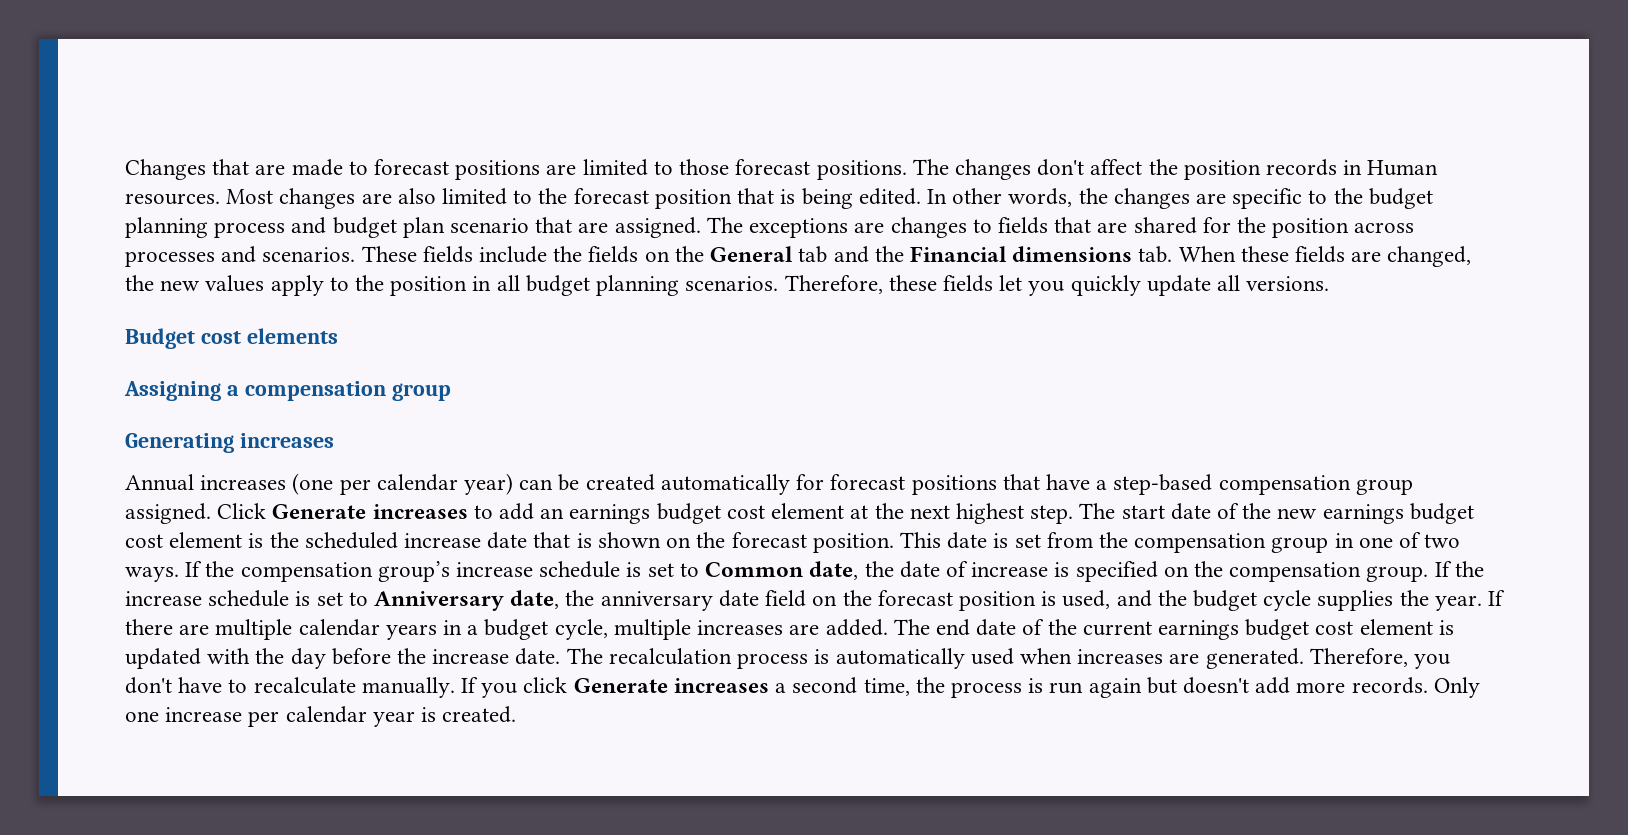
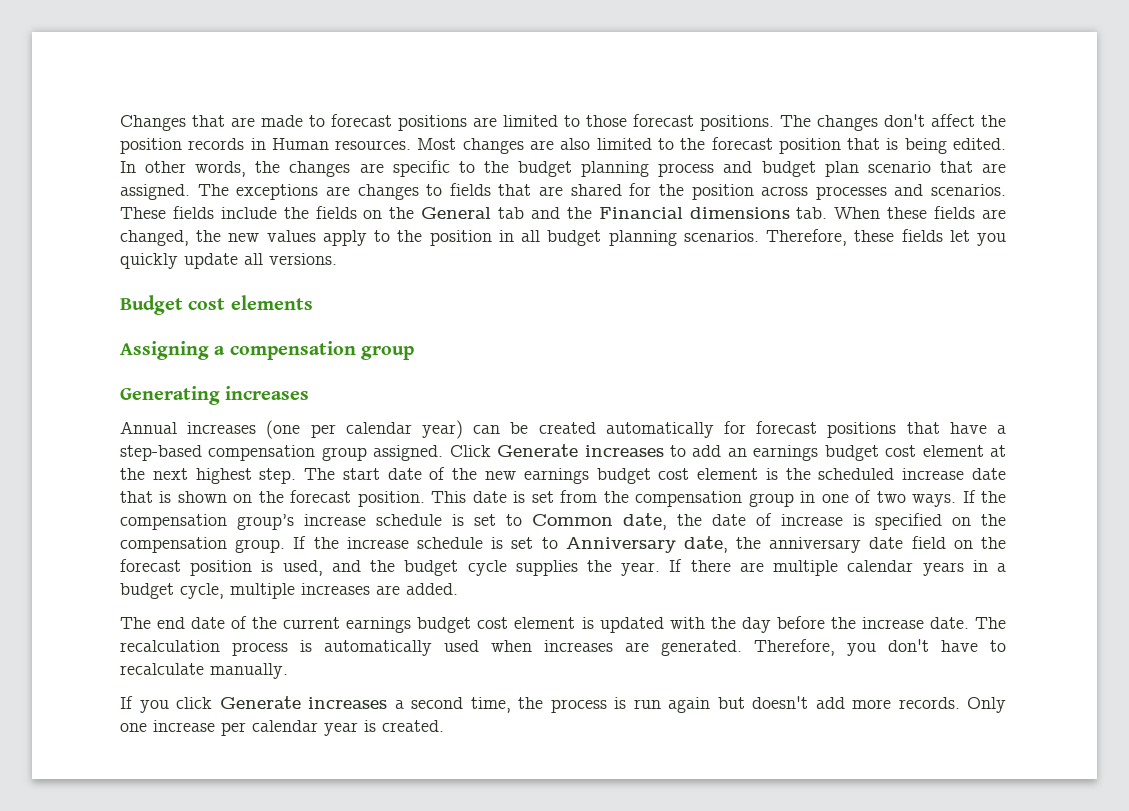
(888, 627) none -> (458, 589) //
(455, 687) none -> (288, 671) //

